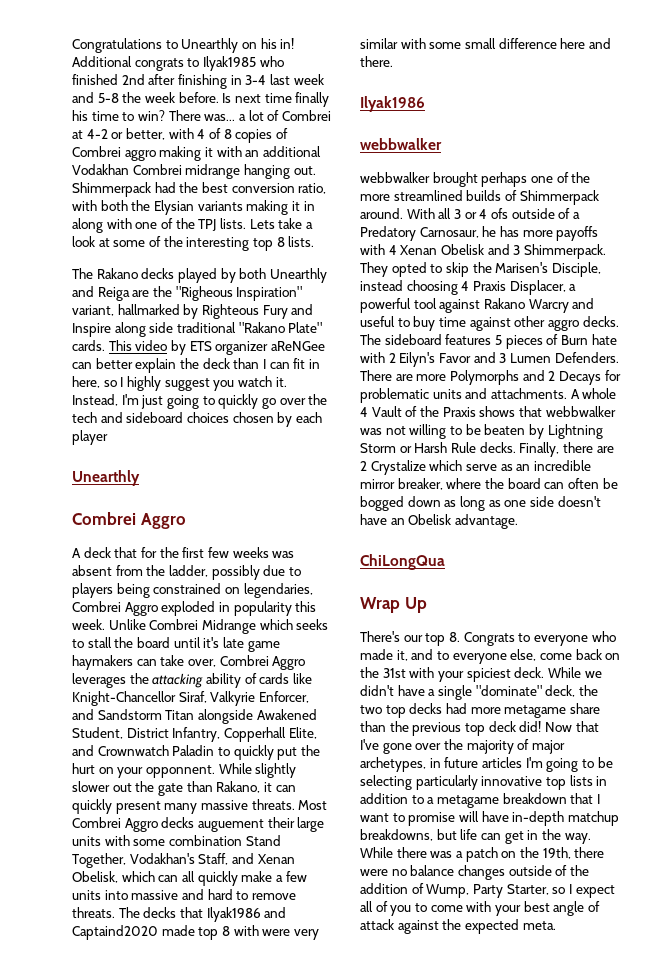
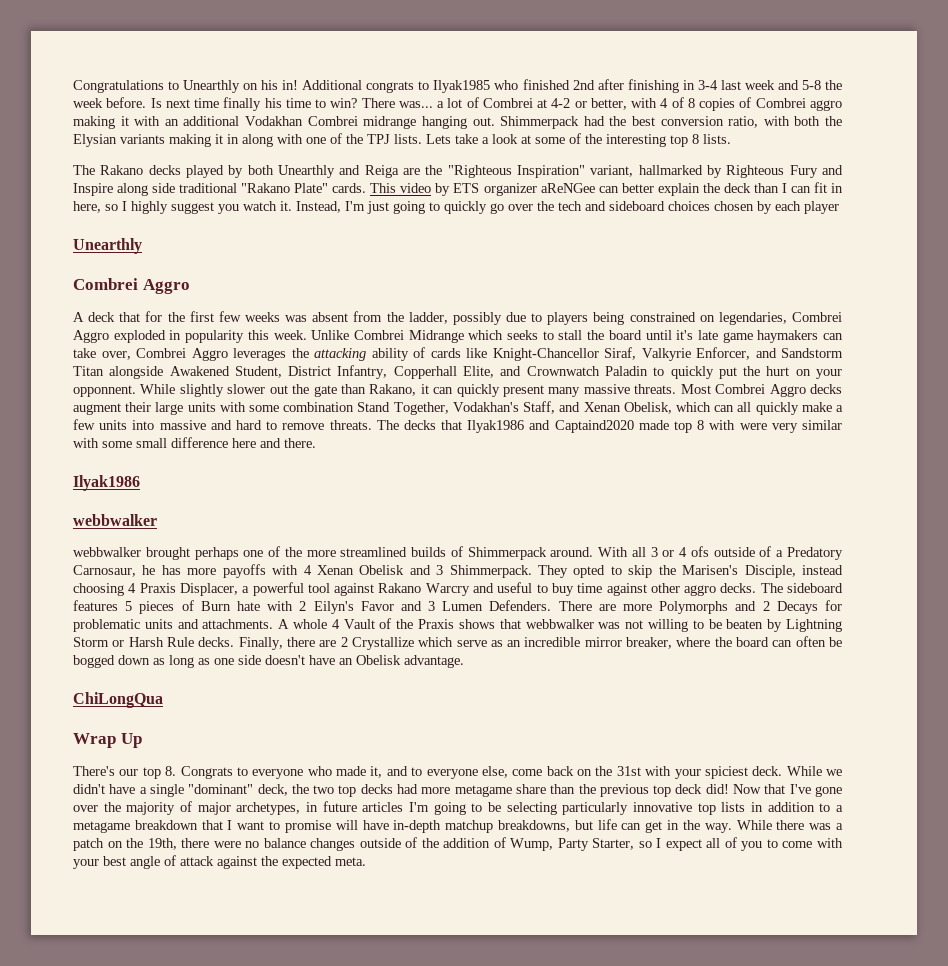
[175,286,233,301] "Righeous -> [447,165,512,178] "Righteous
[197,819,264,832] auguement -> [73,403,121,415] augment
[370,460,426,475] Crystalize -> [351,637,414,650] Crystallize
[475,685,542,696] "dominate" -> [188,784,254,794] "dominant"

